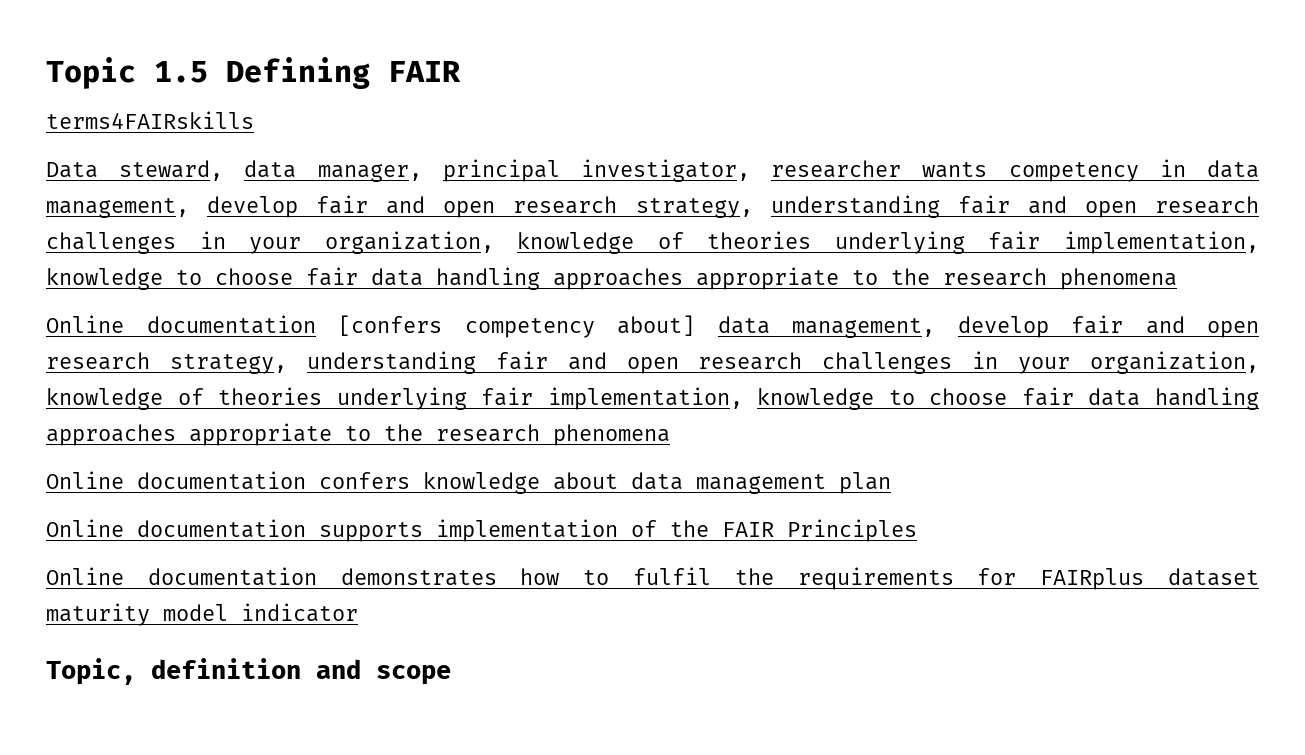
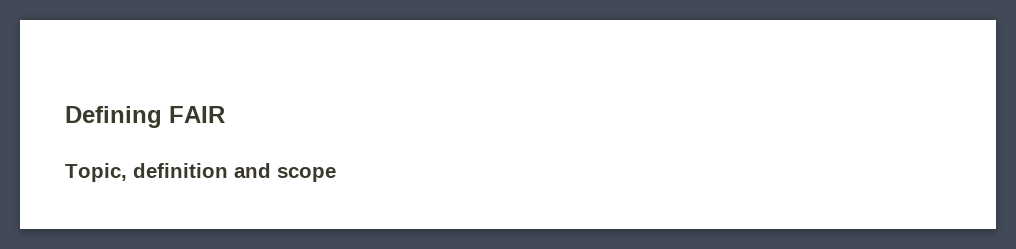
[46,57,208,89] Topic 1.5 -> (65, 117) none
[46,111,254,129] [46,159,1260,182] [46,195,1259,218] [46,231,1259,254] [46,267,1177,290] [46,315,1259,338] [46,351,1259,374] [46,387,1259,410] [46,423,670,446] [46,471,891,494] [46,519,917,542] [46,567,1259,590] [46,603,358,626] // terms4FAIRskills // Data steward, data manager, principal investigator, researcher wants competency in data management, develop fair and open research strategy, understanding fair and open research challenges in your organization, knowledge of theories underlying fair implementation, knowledge to choose fair data handling approaches appropriate to the research phenomena // Online documentation [confers competency about] data management, develop fair and open research strategy, understanding fair and open research challenges in your organization, knowledge of theories underlying fair implementation, knowledge to choose fair data handling approaches appropriate to the research phenomena // Online documentation confers knowledge about data management plan // Online documentation supports implementation of the FAIR Principles // Online documentation demonstrates how to fulfil the requirements for FAIRplus dataset maturity model indicator -> (225, 114) none

